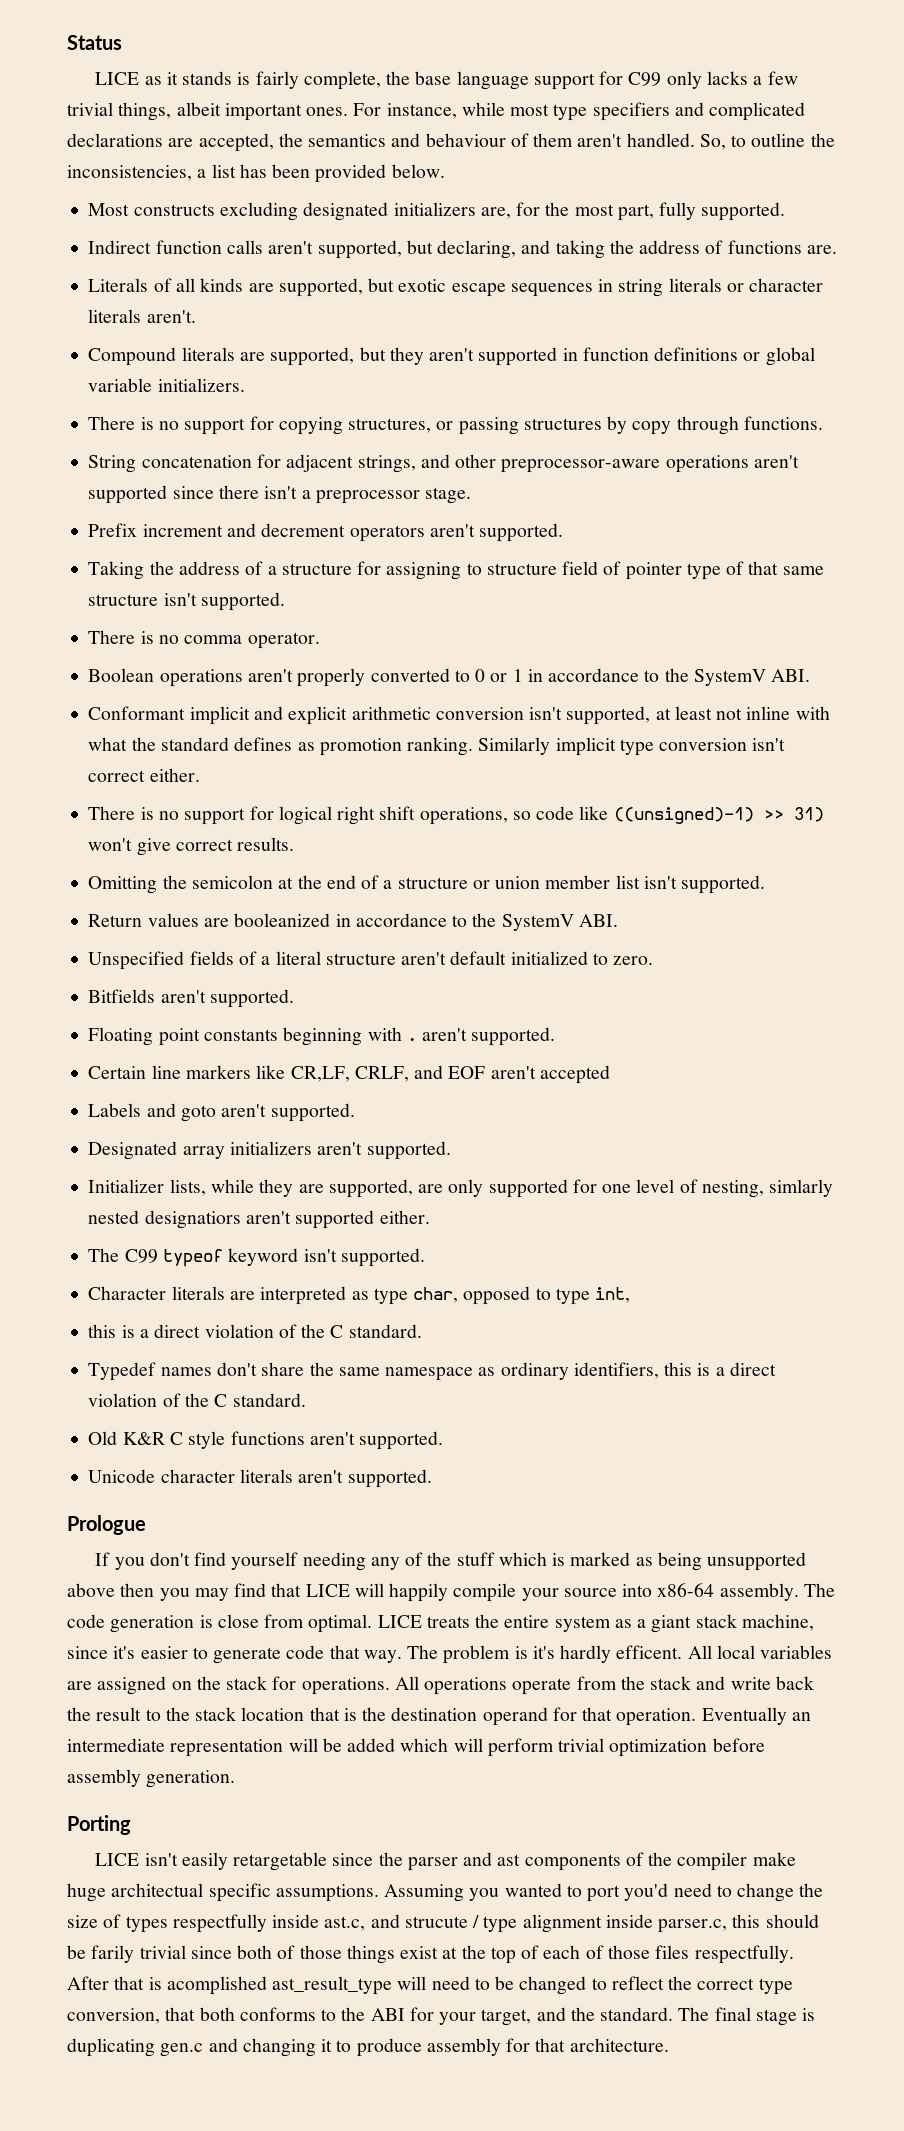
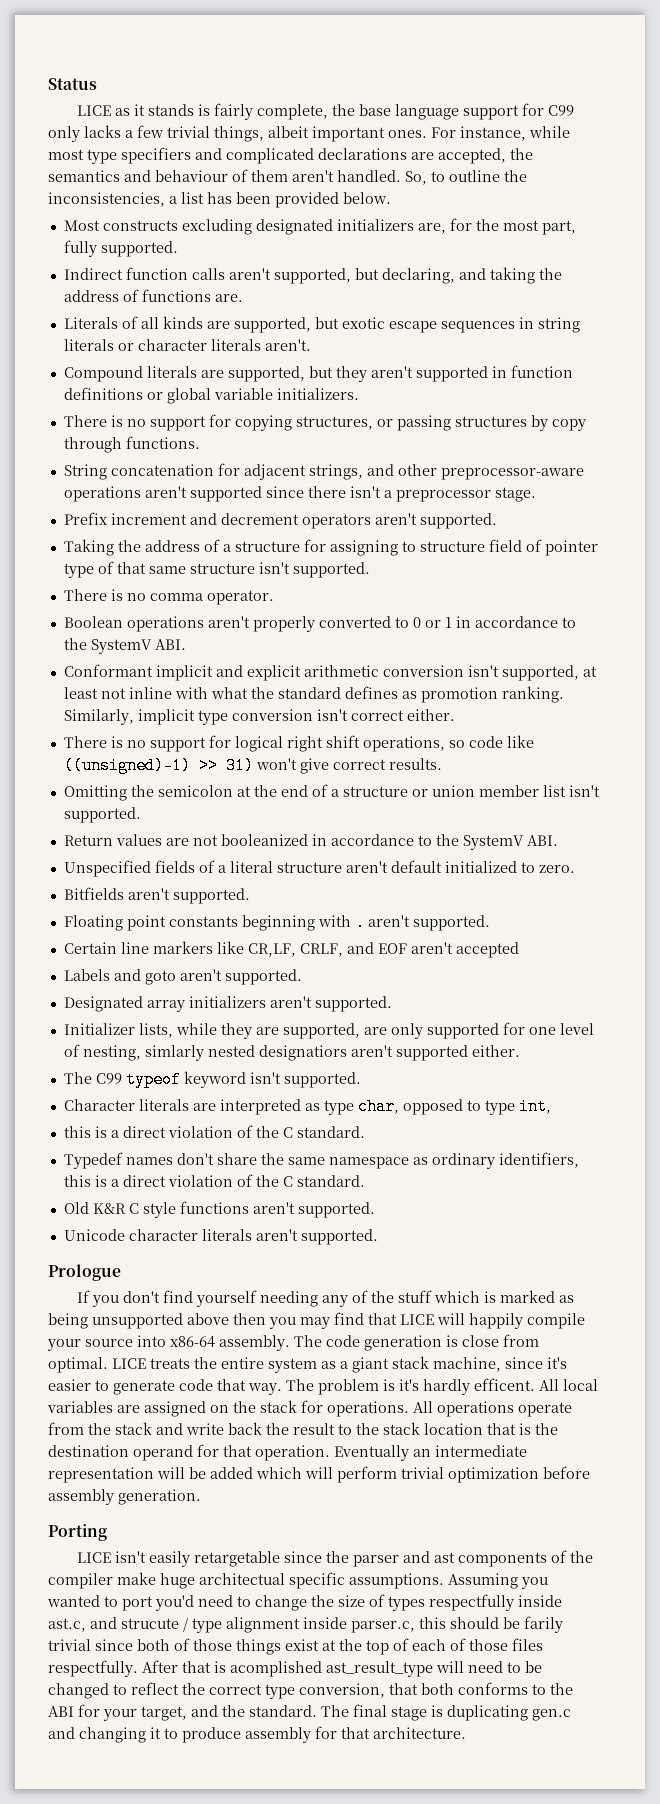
[478,737,551,755] Similarly -> [63,709,134,725] Similarly,
(229, 922) none -> [192,835,218,846] not

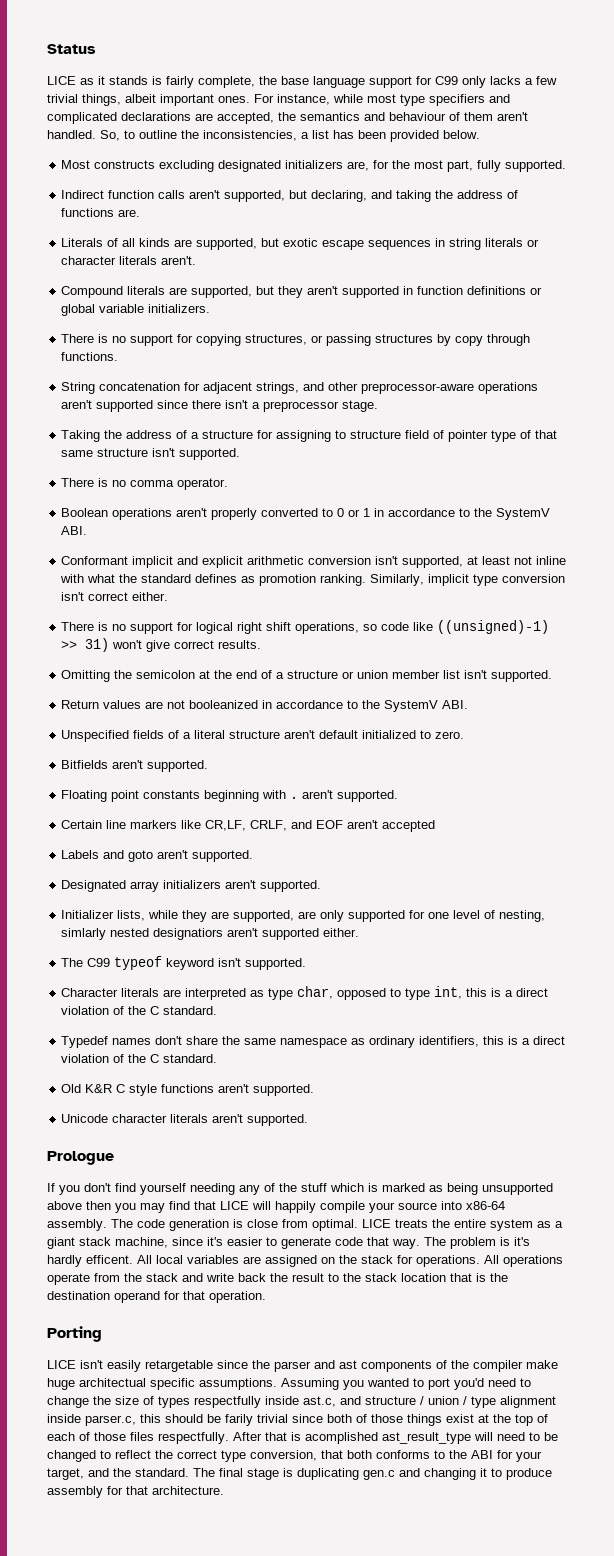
[63,512,497,529] // Prefix increment and decrement operators aren't supported. -> (379, 406) none
(551, 1106) // -> (463, 992) none
[334,1445,527,1461] [48,1466,590,1483] [48,1489,201,1505] Eventually an intermediate representation will be added which will perform trivial optimization before assembly generation. -> (266, 1297) none
[121,1618,179,1629] strucute -> [365,1396,459,1405] structure / union

